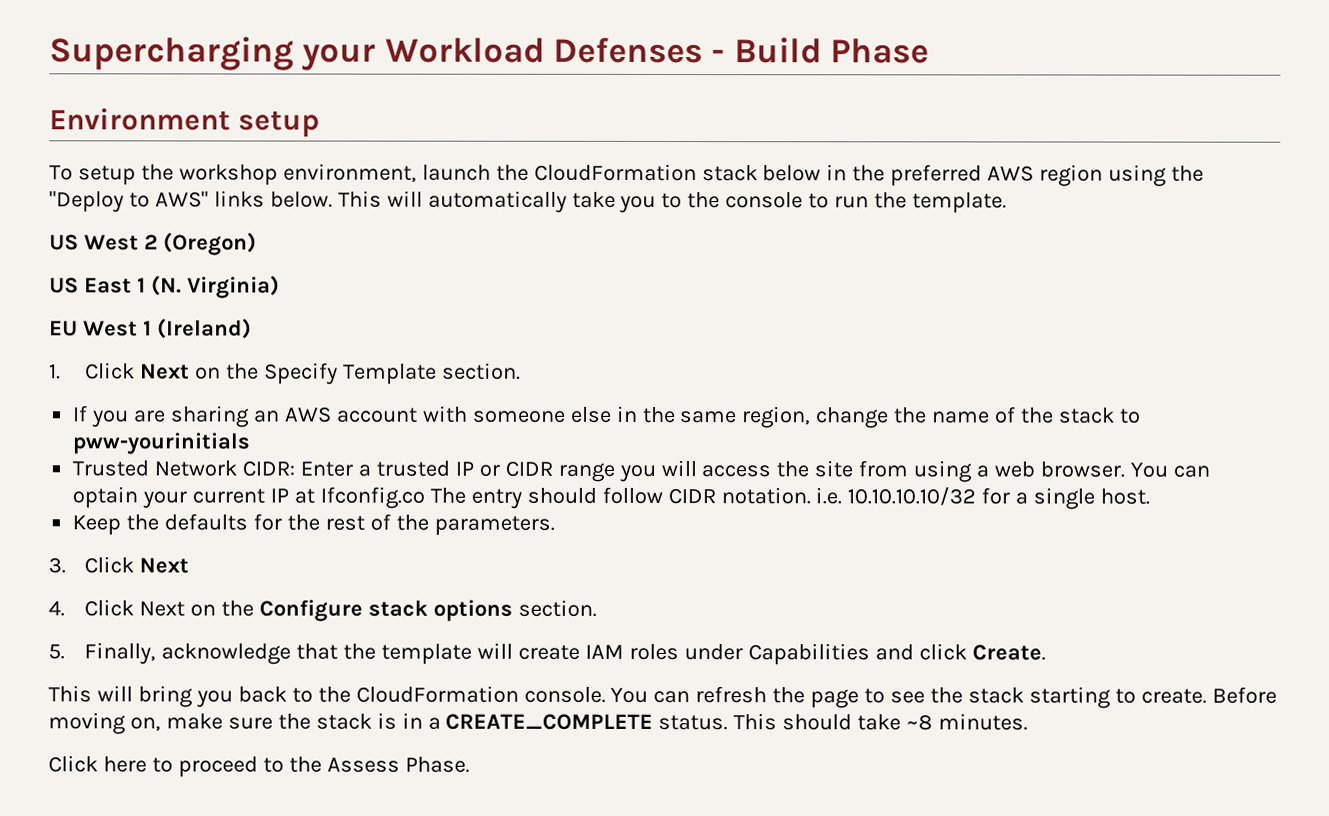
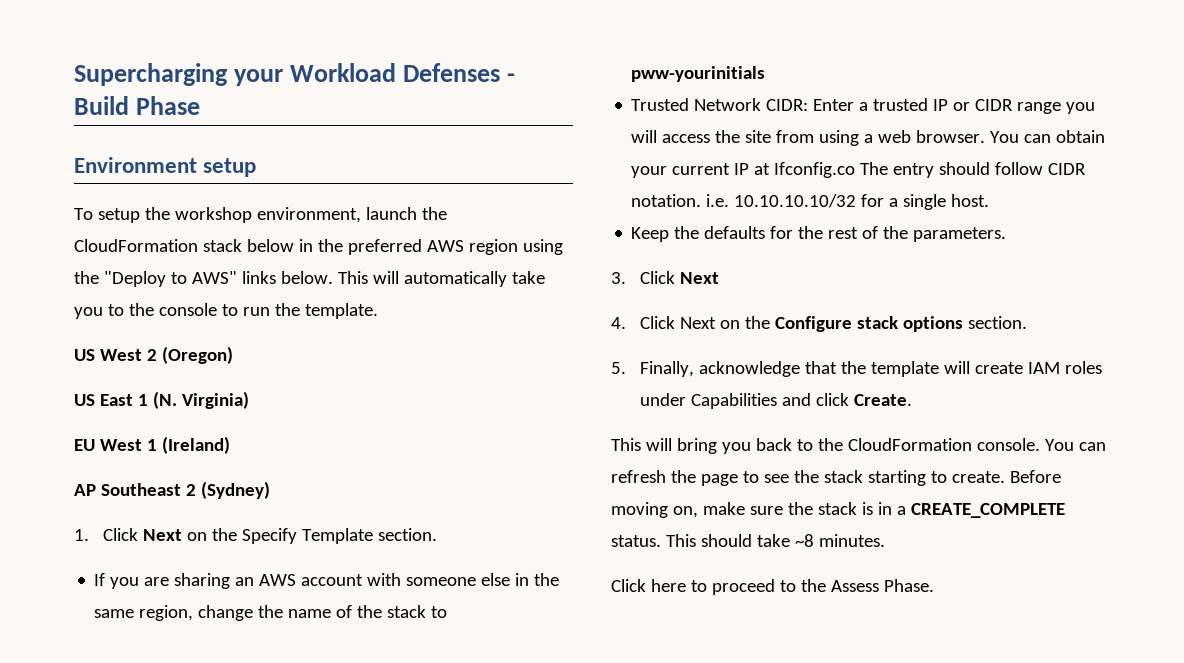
(252, 328) none -> [74,481,270,499] // AP Southeast 2 (Sydney)
[72,486,139,509] optain -> [1056,130,1106,143] obtain

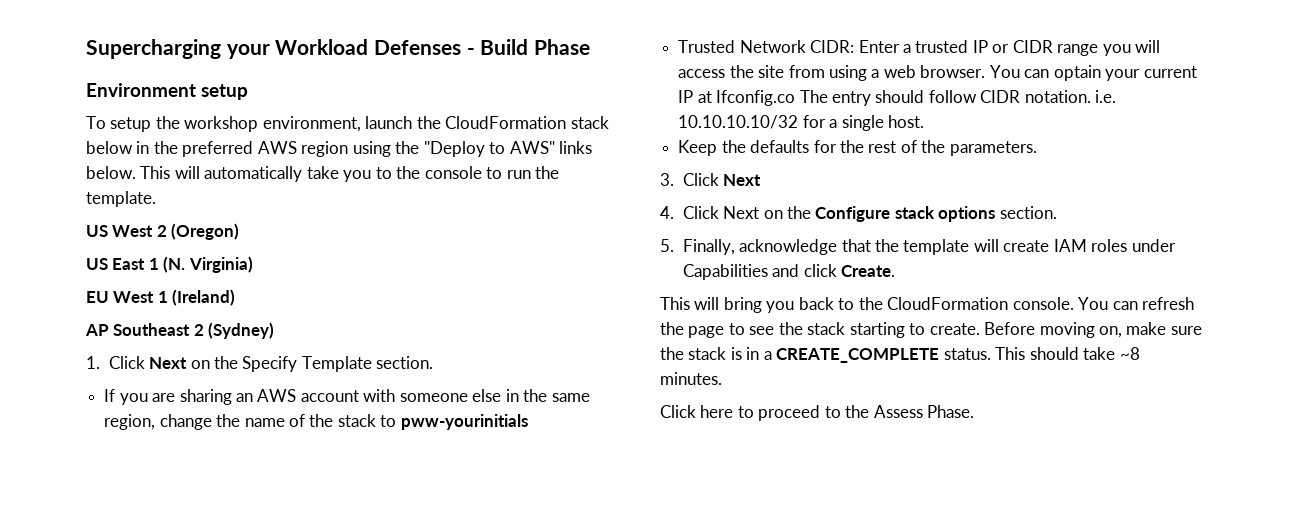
[1056,130,1106,143] obtain -> [1053,65,1101,81] optain

